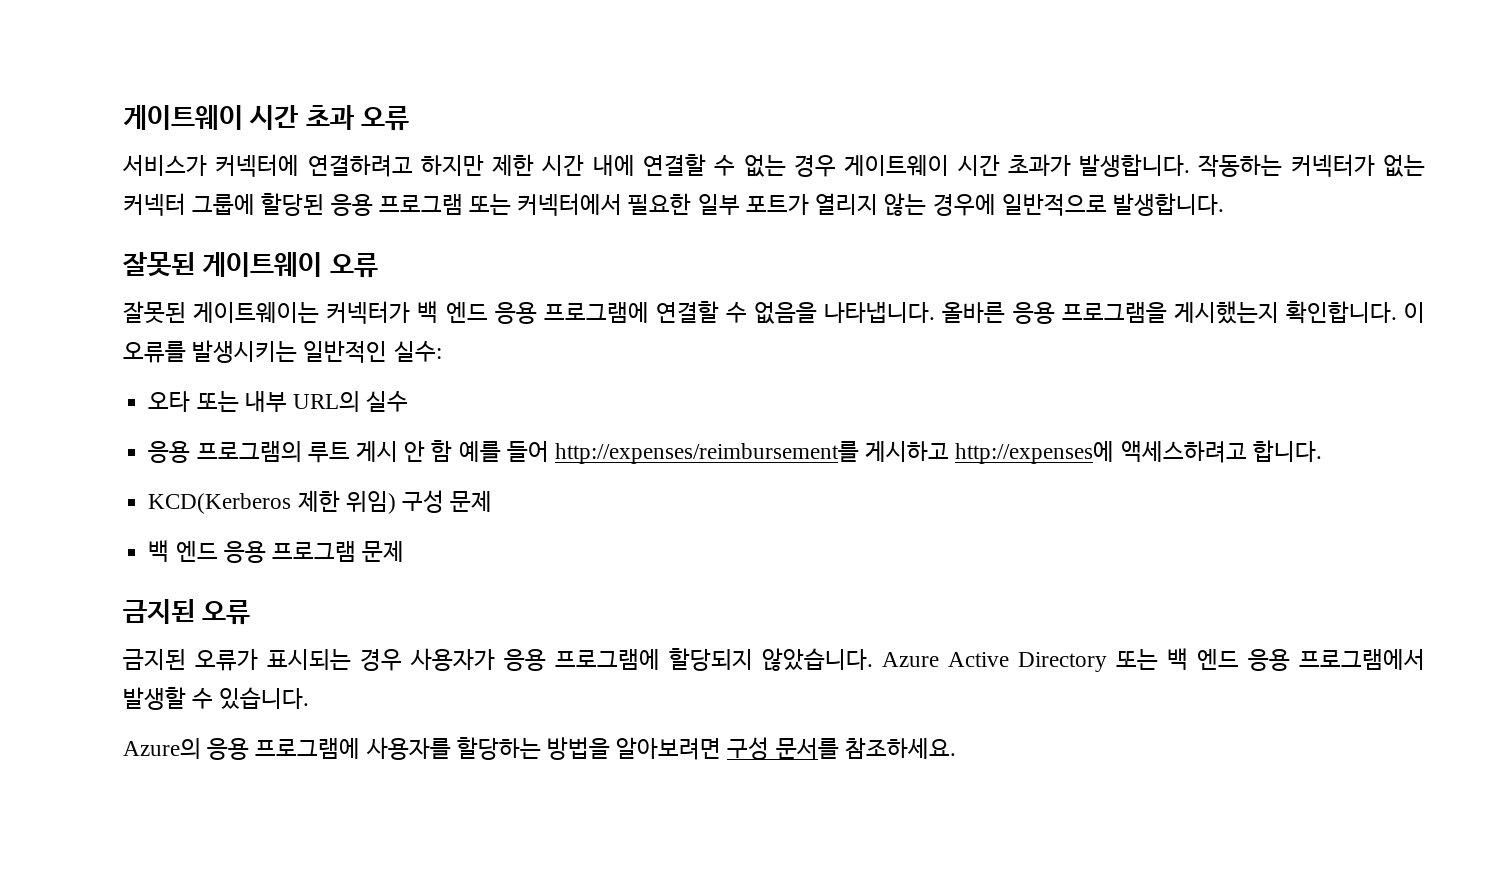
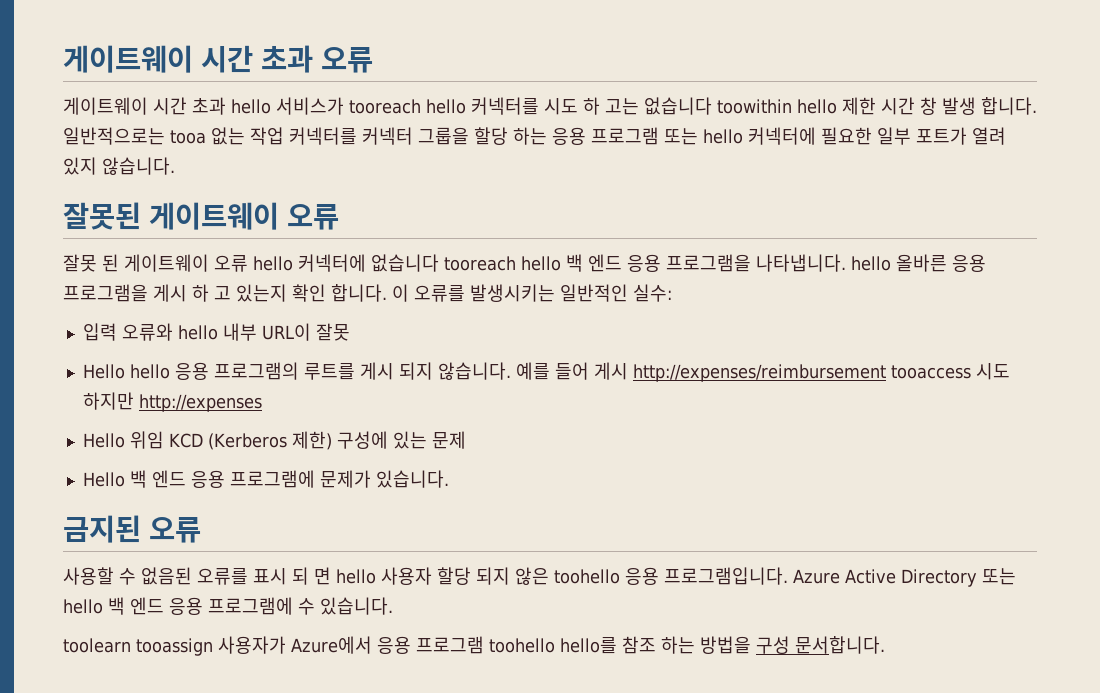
[122,154,1425,177] [123,193,325,216] 서비스가 커넥터에 연결하려고 하지만 제한 시간 내에 연결할 수 없는 경우 게이트웨이 시간 초과가 발생합니다. 작동하는 커넥터가 없는 커넥터 그룹에 할당된 -> [63,97,1037,115] [63,127,547,145] 게이트웨이 시간 초과 hello 서비스가 tooreach hello 커넥터를 시도 하 고는 없습니다 toowithin hello 제한 시간 창 발생 합니다. 일반적으로는 tooa 없는 작업 커넥터를 커넥터 그룹을 할당 하는
[517,193,623,216] 커넥터에서 -> [703,127,816,145] hello 커넥터에
[815,193,1224,216] [123,252,378,278] [123,301,1397,324] 열리지 않는 경우에 일반적으로 발생합니다. // 잘못된 게이트웨이 오류 // 잘못된 게이트웨이는 커넥터가 백 엔드 응용 프로그램에 연결할 수 없음을 나타냅니다. 올바른 응용 프로그램을 게시했는지 확인합니다. -> [972,127,1006,145] [63,157,175,175] [63,202,339,230] [63,254,986,272] [63,284,387,302] 열려 있지 않습니다. // 잘못된 게이트웨이 오류 // 잘못 된 게이트웨이 오류 hello 커넥터에 없습니다 tooreach hello 백 엔드 응용 프로그램을 나타냅니다. hello 올바른 응용 프로그램을 게시 하 고 있는지 확인 합니다.
[148,391,409,413] [148,440,1322,464] [148,490,493,514] [148,540,405,563] 오타 또는 내부 URL의 실수 // 응용 프로그램의 루트 게시 안 함 예를 들어 http://expenses/reimbursement를 게시하고 http://expenses에 액세스하려고 합니다. // KCD(Kerberos 제한 위임) 구성 문제 // 백 엔드 응용 프로그램 문제 -> [82,323,350,341] [82,362,1010,382] [82,392,262,412] [82,431,466,450] [82,470,449,488] 입력 오류와 hello 내부 URL이 잘못 // Hello hello 응용 프로그램의 루트를 게시 되지 않습니다. 예를 들어 게시 http://expenses/reimbursement tooaccess 시도 하지만 http://expenses // Hello 위임 KCD (Kerberos 제한) 구성에 있는 문제 // Hello 백 엔드 응용 프로그램에 문제가 있습니다.
[123,648,873,671] 금지된 오류가 표시되는 경우 사용자가 응용 프로그램에 할당되지 않았습니다. -> [63,567,788,585] 사용할 수 없음된 오류를 표시 되 면 hello 사용자 할당 되지 않은 toohello 응용 프로그램입니다.
[1167,648,1425,671] [123,687,186,710] 백 엔드 응용 프로그램에서 발생할 -> [63,597,293,615] hello 백 엔드 응용 프로그램에
[123,737,956,760] Azure의 응용 프로그램에 사용자를 할당하는 방법을 알아보려면 구성 문서를 참조하세요. -> [63,636,885,656] toolearn tooassign 사용자가 Azure에서 응용 프로그램 toohello hello를 참조 하는 방법을 구성 문서합니다.

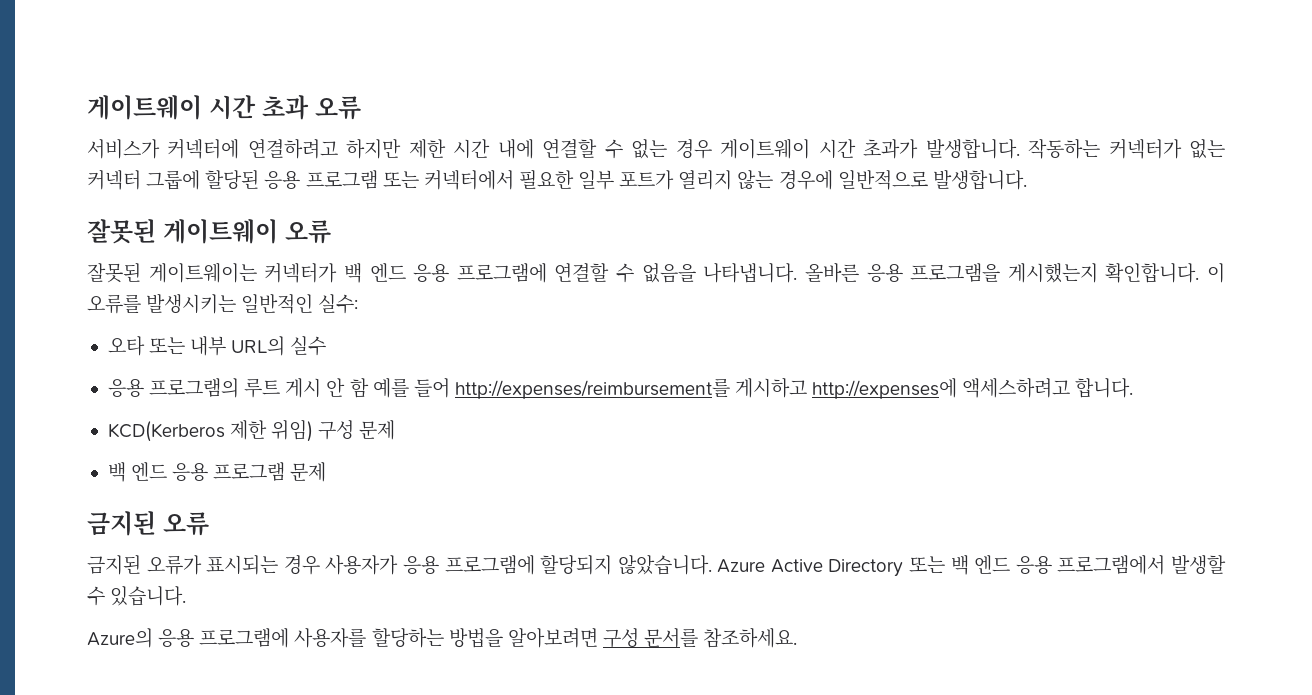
[63,97,1037,115] [63,127,547,145] 게이트웨이 시간 초과 hello 서비스가 tooreach hello 커넥터를 시도 하 고는 없습니다 toowithin hello 제한 시간 창 발생 합니다. 일반적으로는 tooa 없는 작업 커넥터를 커넥터 그룹을 할당 하는 -> [87,138,1226,159] [87,170,260,190] 서비스가 커넥터에 연결하려고 하지만 제한 시간 내에 연결할 수 없는 경우 게이트웨이 시간 초과가 발생합니다. 작동하는 커넥터가 없는 커넥터 그룹에 할당된
[703,127,816,145] hello 커넥터에 -> [423,170,514,190] 커넥터에서
[972,127,1006,145] [63,157,175,175] [63,202,339,230] [63,254,986,272] [63,284,387,302] 열려 있지 않습니다. // 잘못된 게이트웨이 오류 // 잘못 된 게이트웨이 오류 hello 커넥터에 없습니다 tooreach hello 백 엔드 응용 프로그램을 나타냅니다. hello 올바른 응용 프로그램을 게시 하 고 있는지 확인 합니다. -> [678,169,1027,190] [87,219,331,244] [87,262,1200,283] 열리지 않는 경우에 일반적으로 발생합니다. // 잘못된 게이트웨이 오류 // 잘못된 게이트웨이는 커넥터가 백 엔드 응용 프로그램에 연결할 수 없음을 나타냅니다. 올바른 응용 프로그램을 게시했는지 확인합니다.
[82,323,350,341] [82,362,1010,382] [82,392,262,412] [82,431,466,450] [82,470,449,488] 입력 오류와 hello 내부 URL이 잘못 // Hello hello 응용 프로그램의 루트를 게시 되지 않습니다. 예를 들어 게시 http://expenses/reimbursement tooaccess 시도 하지만 http://expenses // Hello 위임 KCD (Kerberos 제한) 구성에 있는 문제 // Hello 백 엔드 응용 프로그램에 문제가 있습니다. -> [107,336,327,356] [107,378,1134,399] [107,419,396,442] [107,462,327,482] 오타 또는 내부 URL의 실수 // 응용 프로그램의 루트 게시 안 함 예를 들어 http://expenses/reimbursement를 게시하고 http://expenses에 액세스하려고 합니다. // KCD(Kerberos 제한 위임) 구성 문제 // 백 엔드 응용 프로그램 문제
[63,567,788,585] 사용할 수 없음된 오류를 표시 되 면 hello 사용자 할당 되지 않은 toohello 응용 프로그램입니다. -> [87,555,712,575] 금지된 오류가 표시되는 경우 사용자가 응용 프로그램에 할당되지 않았습니다.
[63,597,293,615] hello 백 엔드 응용 프로그램에 -> [950,554,1226,575] 백 엔드 응용 프로그램에서 발생할
[63,636,885,656] toolearn tooassign 사용자가 Azure에서 응용 프로그램 toohello hello를 참조 하는 방법을 구성 문서합니다. -> [87,628,798,648] Azure의 응용 프로그램에 사용자를 할당하는 방법을 알아보려면 구성 문서를 참조하세요.

